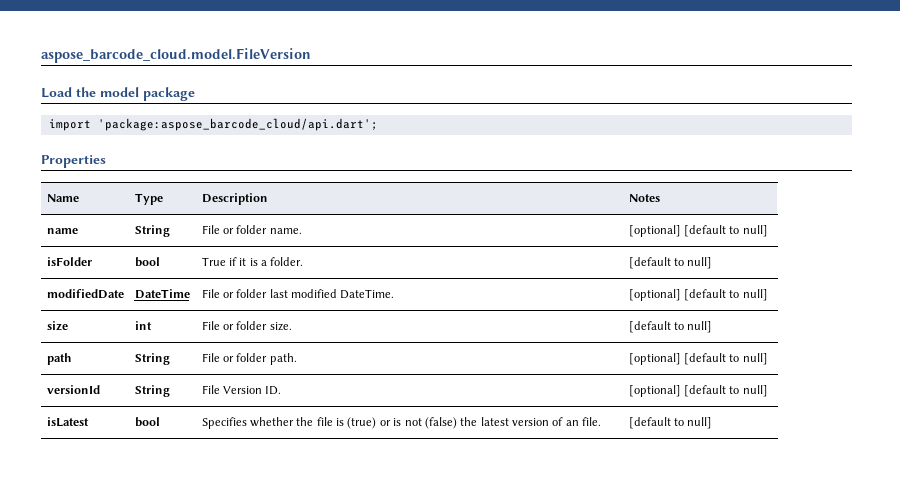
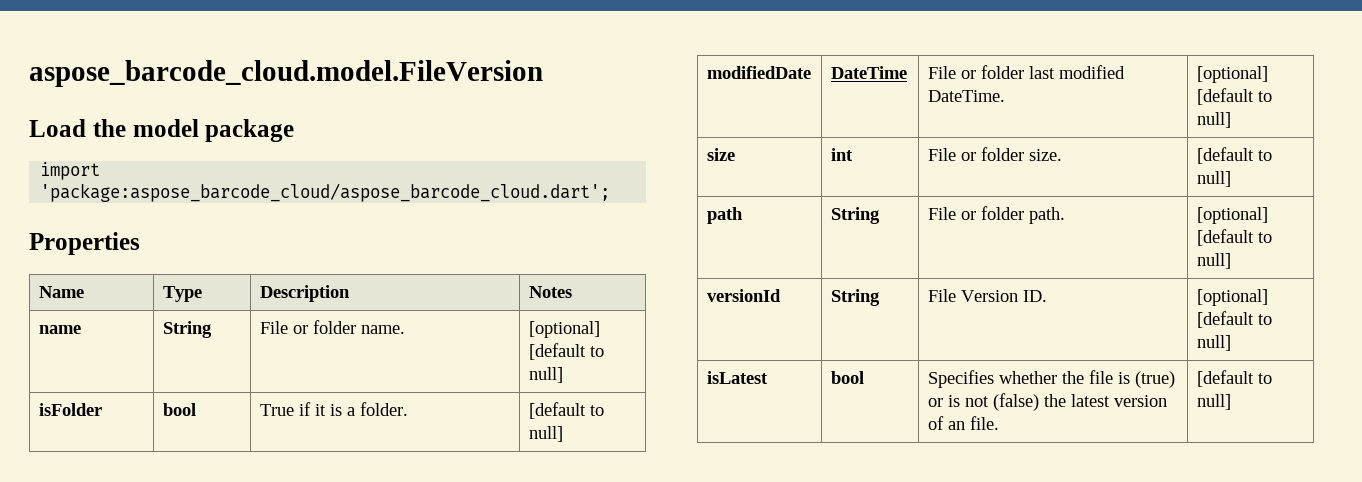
[97,118,378,131] 'package:aspose_barcode_cloud/api.dart'; -> [40,183,611,202] 'package:aspose_barcode_cloud/aspose_barcode_cloud.dart';

